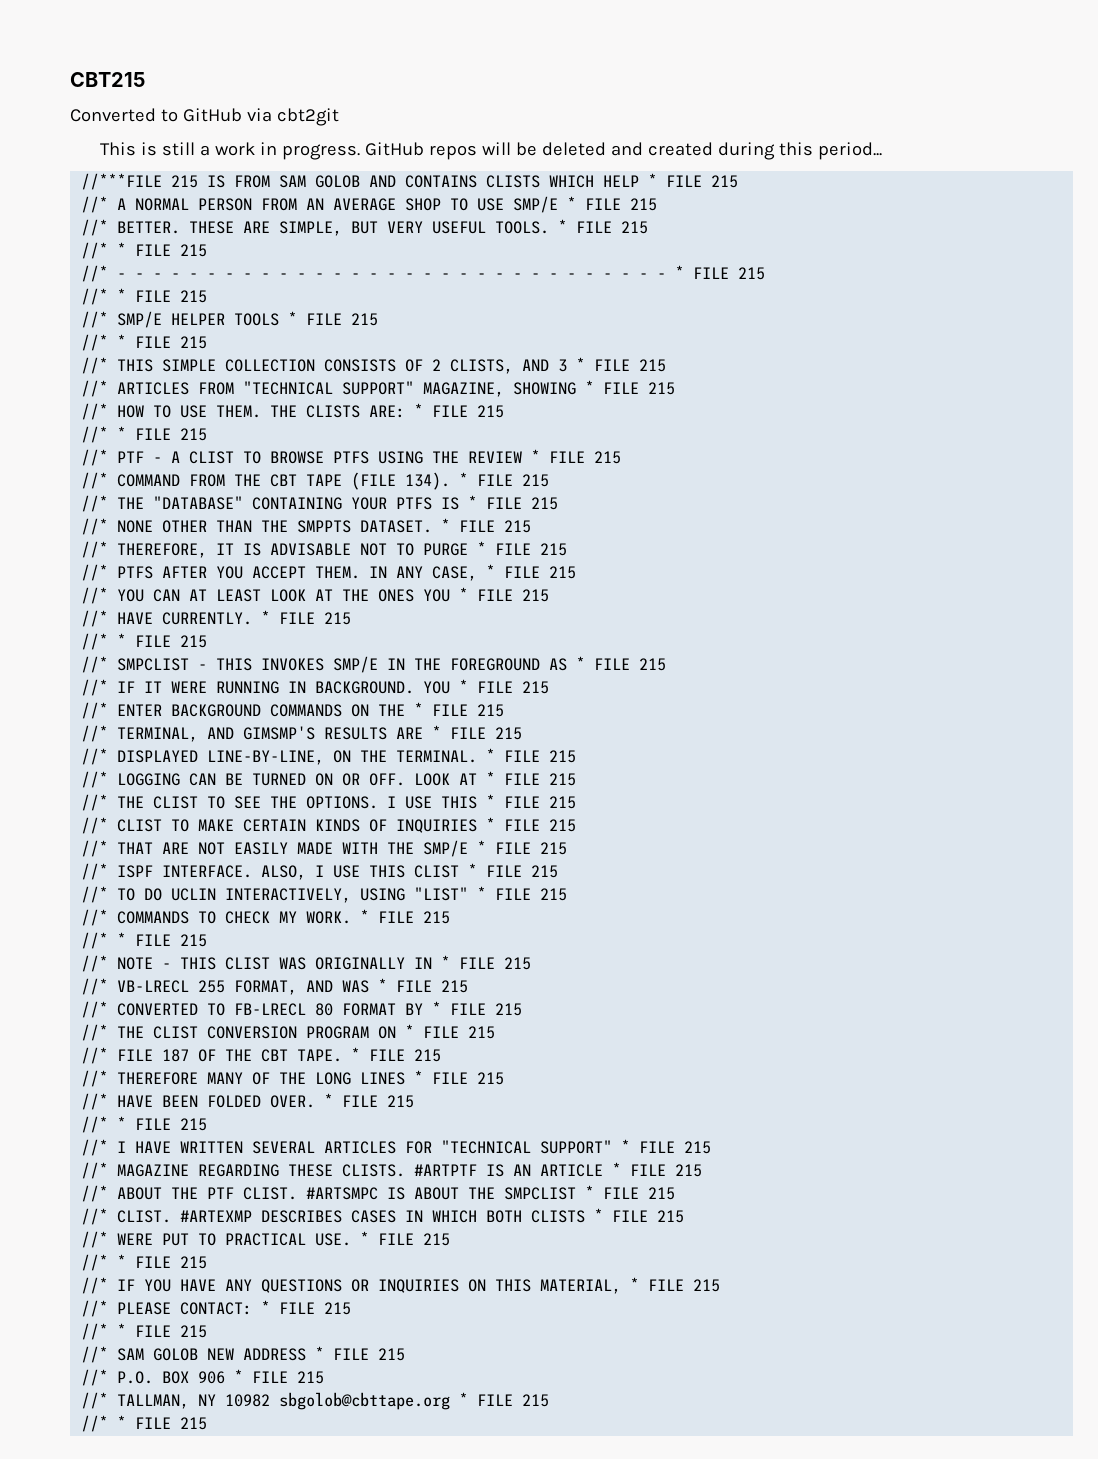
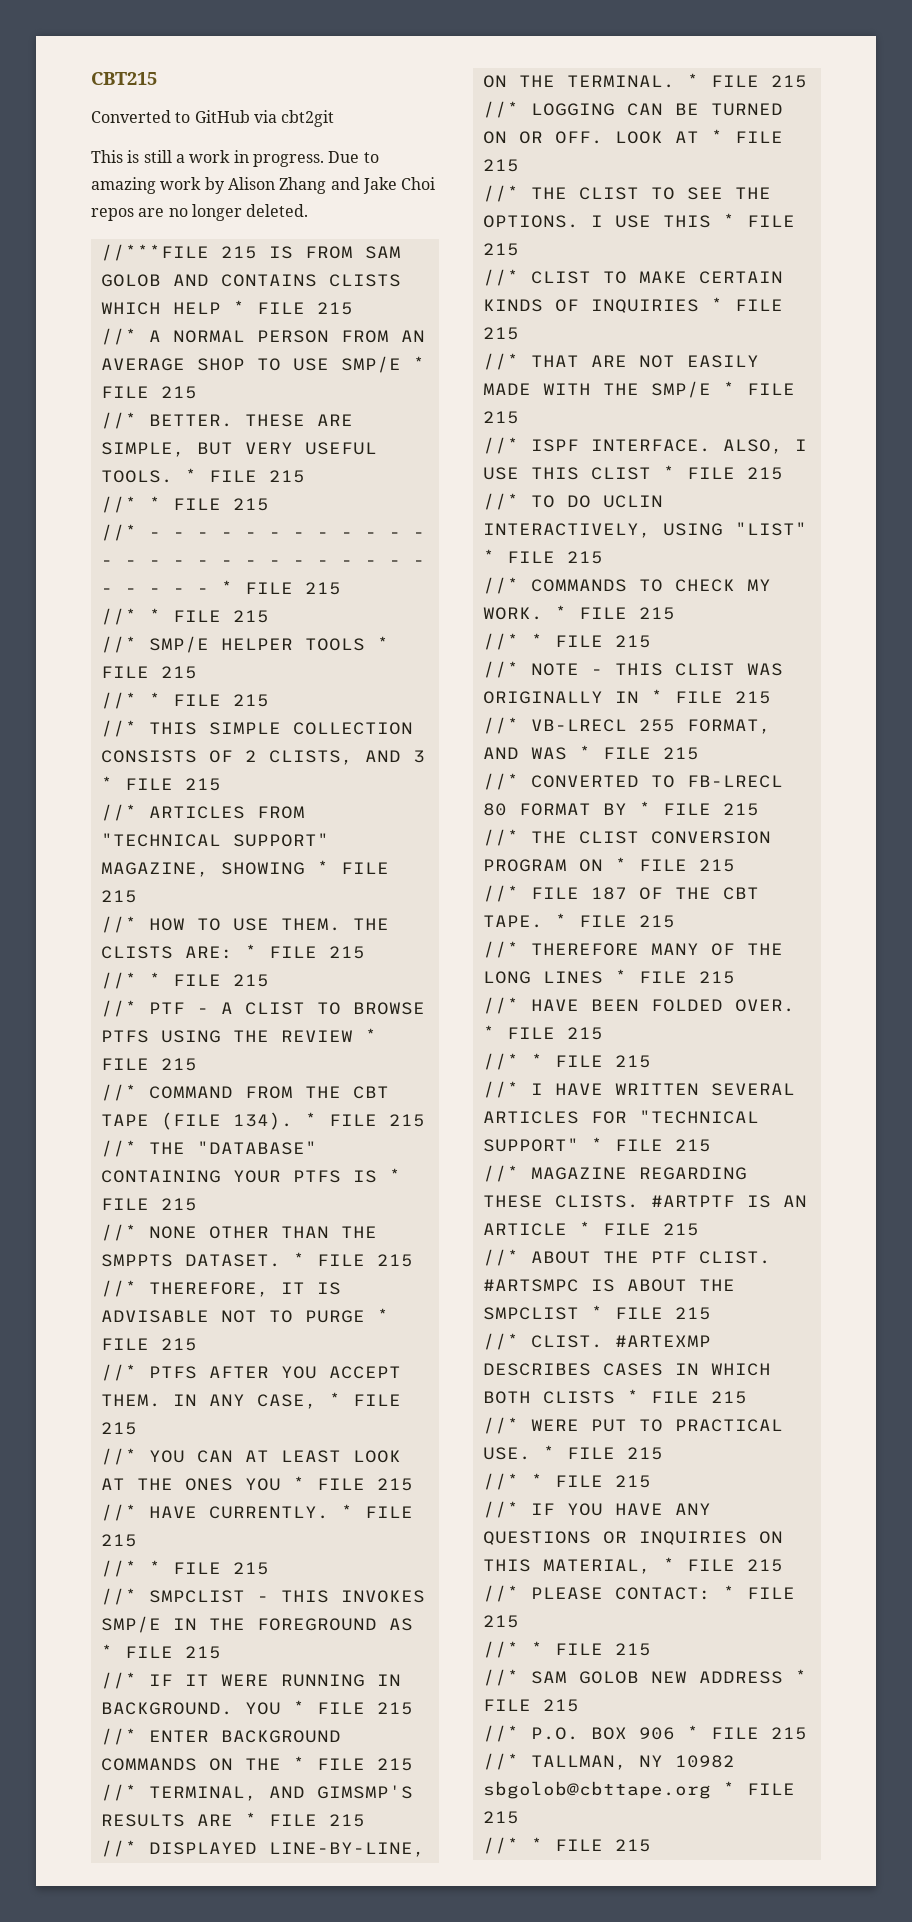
[364,142,882,160] GitHub repos will be deleted and created during this period... -> [328,151,379,163] [91,177,436,194] [91,204,309,221] Due to amazing work by Alison Zhang and Jake Choi repos are no longer deleted.

